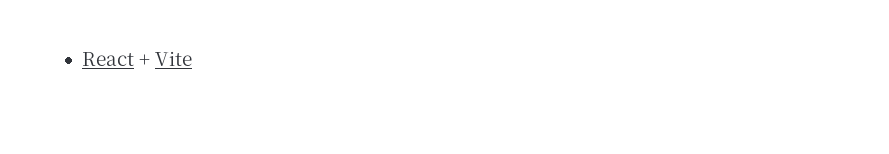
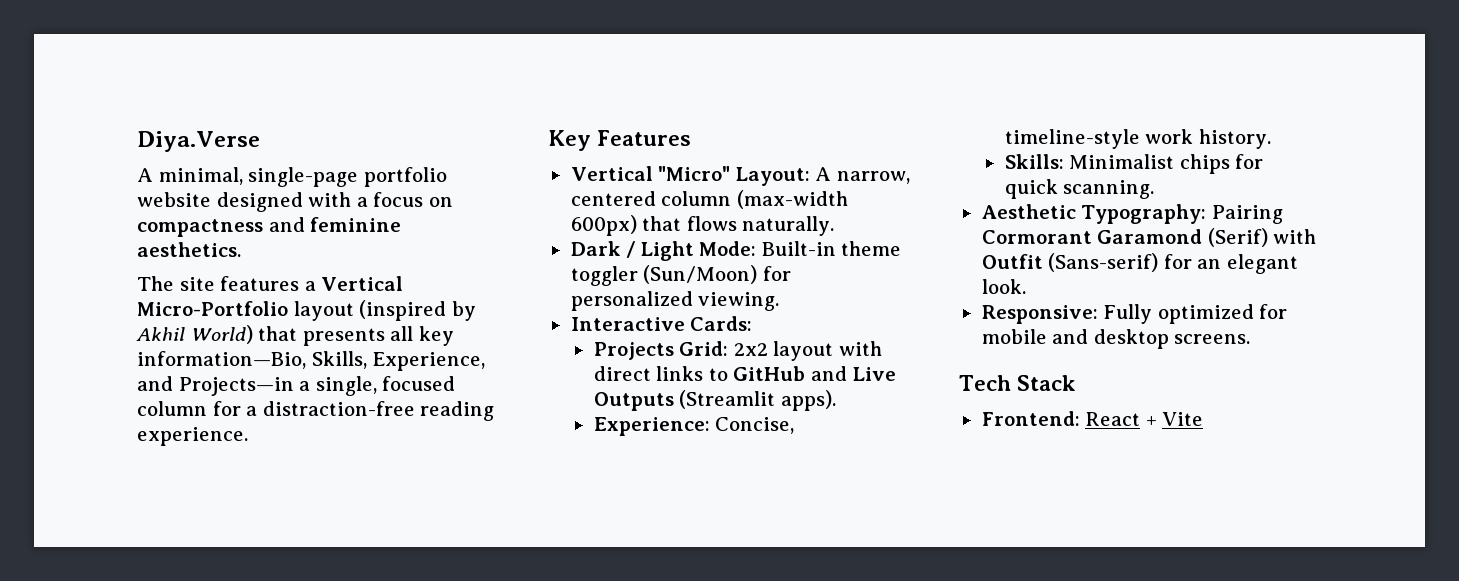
(81, 59) none -> [137,131,260,152] [137,167,447,187] [137,192,453,212] [137,217,402,237] [137,242,241,257] [137,276,404,291] [137,300,476,321] [136,325,454,346] [137,351,486,371] [137,376,456,396] [137,401,495,421] [137,427,248,446] [548,130,692,151] [570,166,910,186] [570,190,848,209] [570,215,835,236] [570,241,902,261] [570,265,791,286] [570,291,780,311] [570,316,753,331] [593,341,883,361] [593,366,896,381] [593,390,836,411] [593,417,795,436] [1004,129,1271,149] [1004,154,1264,174] [1004,179,1155,199] [981,204,1283,224] [981,228,1317,247] [981,253,1298,274] [981,279,1026,294] [981,304,1288,324] [981,329,1251,349] [959,375,1077,391] [981,411,1080,426] Diya.Verse // A minimal, single-page portfolio website designed with a focus on compactness and feminine aesthetics. // The site features a Vertical Micro-Portfolio layout (inspired by Akhil World) that presents all key information—Bio, Skills, Experience, and Projects—in a single, focused column for a distraction-free reading experience. // Key Features // Vertical "Micro" Layout: A narrow, centered column (max-width 600px) that flows naturally. // Dark / Light Mode: Built-in theme toggler (Sun/Moon) for personalized viewing. // Interactive Cards: // Projects Grid: 2x2 layout with direct links to GitHub and Live Outputs (Streamlit apps). // Experience: Concise, timeline-style work history. // Skills: Minimalist chips for quick scanning. // Aesthetic Typography: Pairing Cormorant Garamond (Serif) with Outfit (Sans-serif) for an elegant look. // Responsive: Fully optimized for mobile and desktop screens. // Tech Stack // Frontend:

